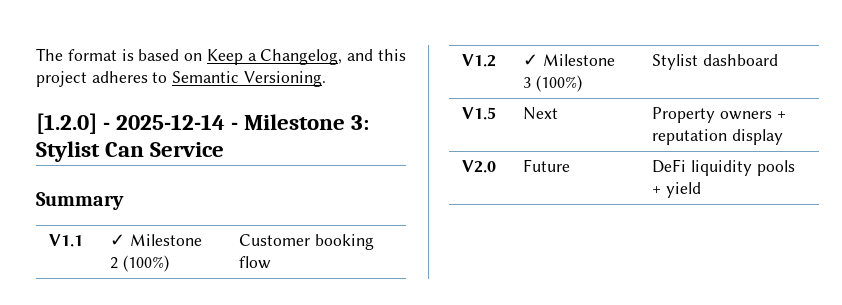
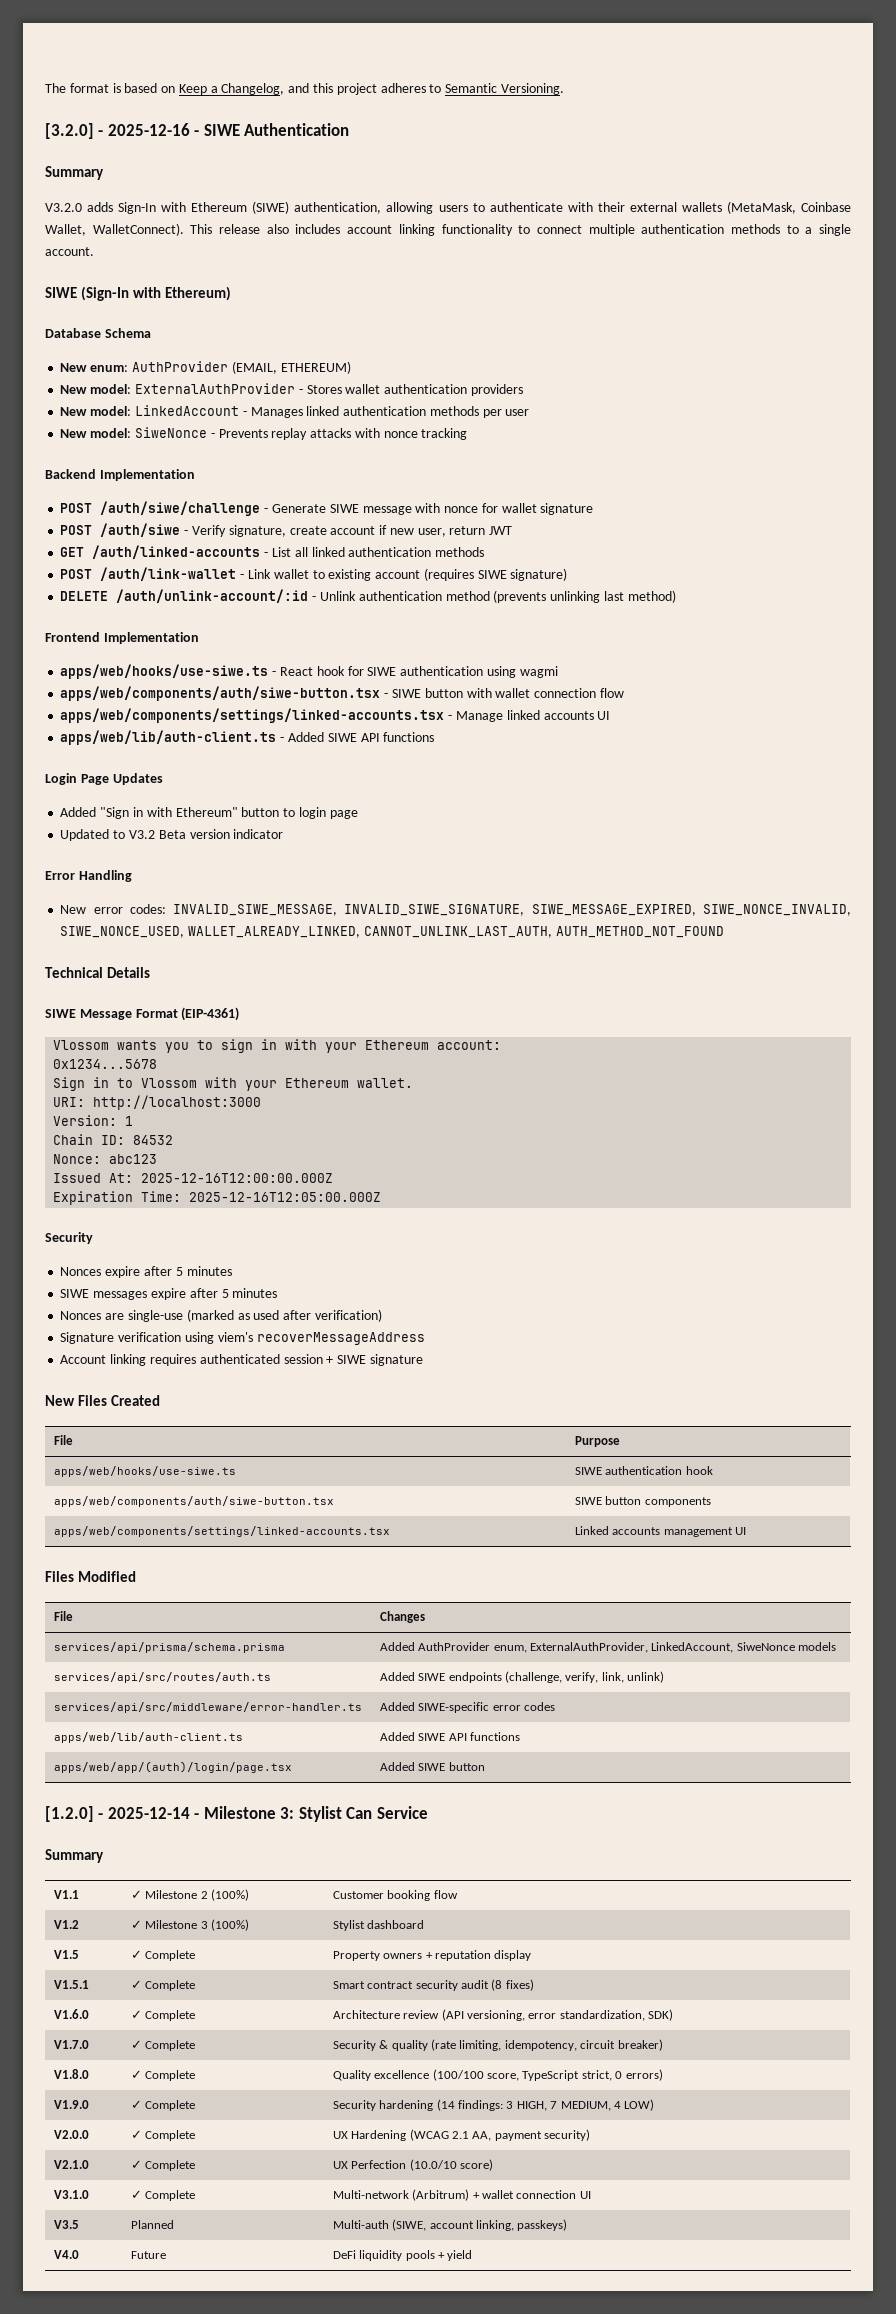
(326, 79) none -> [45,123,350,139] [45,166,104,180] [45,201,851,214] [45,223,851,236] [45,247,94,256] [45,286,232,301] [45,328,151,338] [60,361,351,374] [60,383,523,396] [60,405,530,418] [60,427,468,440] [45,469,195,481] [60,501,594,516] [60,523,513,537] [60,545,485,559] [60,567,568,581] [60,589,676,603] [45,632,199,644] [60,664,558,679] [60,686,624,701] [60,708,611,723] [60,730,435,745] [45,773,163,785] [60,807,358,819] [60,829,284,841] [45,870,132,882] [60,904,851,916] [60,926,724,938] [45,967,151,978] [45,1007,240,1021] [53,1039,502,1053] [53,1059,158,1069] [53,1077,414,1091] [53,1095,262,1110] [53,1115,134,1126] [53,1134,174,1145] [53,1154,158,1164] [53,1173,334,1183] [53,1191,382,1205] [45,1232,93,1244] [60,1266,232,1278] [60,1288,278,1300] [60,1309,382,1322] [60,1332,425,1345] [60,1354,423,1366] [45,1395,161,1406] [53,1435,73,1445] [574,1436,620,1447] [53,1466,236,1477] [574,1466,713,1475] [53,1496,334,1507] [574,1496,711,1507] [53,1526,390,1537] [574,1526,747,1537] [45,1571,137,1582] [53,1611,73,1621] [379,1611,425,1623] [53,1642,285,1653] [379,1642,837,1653] [53,1672,271,1683] [379,1671,665,1683] [53,1702,362,1713] [379,1702,556,1713] [53,1732,243,1743] [379,1732,521,1741] [53,1761,292,1773] [379,1762,485,1771] // [3.2.0] - 2025-12-16 - SIWE Authentication // Summary // V3.2.0 adds Sign-In with Ethereum (SIWE) authentication, allowing users to authenticate with their external wallets (MetaMask, Coinbase Wallet, WalletConnect). This release also includes account linking functionality to connect multiple authentication methods to a single account. // SIWE (Sign-In with Ethereum) // Database Schema // New enum: AuthProvider (EMAIL, ETHEREUM) // New model: ExternalAuthProvider - Stores wallet authentication providers // New model: LinkedAccount - Manages linked authentication methods per user // New model: SiweNonce - Prevents replay attacks with nonce tracking // Backend Implementation // POST /auth/siwe/challenge - Generate SIWE message with nonce for wallet signature // POST /auth/siwe - Verify signature, create account if new user, return JWT // GET /auth/linked-accounts - List all linked authentication methods // POST /auth/link-wallet - Link wallet to existing account (requires SIWE signature) // DELETE /auth/unlink-account/:id - Unlink authentication method (prevents unlinking last method) // Frontend Implementation // apps/web/hooks/use-siwe.ts - React hook for SIWE authentication using wagmi // apps/web/components/auth/siwe-button.tsx - SIWE button with wallet connection flow // apps/web/components/settings/linked-accounts.tsx - Manage linked accounts UI // apps/web/lib/auth-client.ts - Added SIWE API functions // Login Page Updates // Added "Sign in with Ethereum" button to login page // Updated to V3.2 Beta version indicator // Error Handling // New error codes: INVALID_SIWE_MESSAGE, INVALID_SIWE_SIGNATURE, SIWE_MESSAGE_EXPIRED, SIWE_NONCE_INVALID, SIWE_NONCE_USED, WALLET_ALREADY_LINKED, CANNOT_UNLINK_LAST_AUTH, AUTH_METHOD_NOT_FOUND // Technical Details // SIWE Message Format (EIP-4361) // Vlossom wants you to sign in with your Ethereum account: // 0x1234...5678 // Sign in to Vlossom with your Ethereum wallet. // URI: http://localhost:3000 // Version: 1 // Chain ID: 84532 // Nonce: abc123 // Issued At: 2025-12-16T12:00:00.000Z // Expiration Time: 2025-12-16T12:05:00.000Z // Security // Nonces expire after 5 minutes // SIWE messages expire after 5 minutes // Nonces are single-use (marked as used after verification) // Signature verification using viem's recoverMessageAddress // Account linking requires authenticated session + SIWE signature // New Files Created // File | Purpose // apps/web/hooks/use-siwe.ts | SIWE authentication hook // apps/web/components/auth/siwe-button.tsx | SIWE button components // apps/web/components/settings/linked-accounts.tsx | Linked accounts management UI // Files Modified // File | Changes // services/api/prisma/schema.prisma | Added AuthProvider enum, ExternalAuthProvider, LinkedAccount, SiweNonce models // services/api/src/routes/auth.ts | Added SIWE endpoints (challenge, verify, link, unlink) // services/api/src/middleware/error-handler.ts | Added SIWE-specific error codes // apps/web/lib/auth-client.ts | Added SIWE API functions // apps/web/app/(auth)/login/page.tsx | Added SIWE button
[523,107,559,120] Next -> [130,1950,196,1961] ✓ Complete
[462,160,497,173] V2.0 -> [53,1980,89,1989] [130,1980,196,1991] [332,1979,534,1991] [53,2009,89,2019] [130,2010,196,2021] [332,2009,674,2021] [53,2040,89,2049] [130,2040,196,2051] [332,2039,663,2051] [53,2069,89,2079] [130,2070,196,2081] [332,2069,663,2081] [53,2100,89,2109] [130,2100,196,2111] [332,2099,655,2111] [53,2130,89,2139] [130,2130,196,2141] [332,2129,591,2141] [53,2160,89,2169] [130,2160,196,2171] [332,2159,494,2171] [53,2190,89,2199] [130,2190,196,2201] [332,2189,591,2201] [53,2220,79,2229] [130,2220,174,2229] [332,2219,568,2231] [53,2250,79,2259] V1.5.1 | ✓ Complete | Smart contract security audit (8 fixes) // V1.6.0 | ✓ Complete | Architecture review (API versioning, error standardization, SDK) // V1.7.0 | ✓ Complete | Security & quality (rate limiting, idempotency, circuit breaker) // V1.8.0 | ✓ Complete | Quality excellence (100/100 score, TypeScript strict, 0 errors) // V1.9.0 | ✓ Complete | Security hardening (14 findings: 3 HIGH, 7 MEDIUM, 4 LOW) // V2.0.0 | ✓ Complete | UX Hardening (WCAG 2.1 AA, payment security) // V2.1.0 | ✓ Complete | UX Perfection (10.0/10 score) // V3.1.0 | ✓ Complete | Multi-network (Arbitrum) + wallet connection UI // V3.5 | Planned | Multi-auth (SIWE, account linking, passkeys) // V4.0

